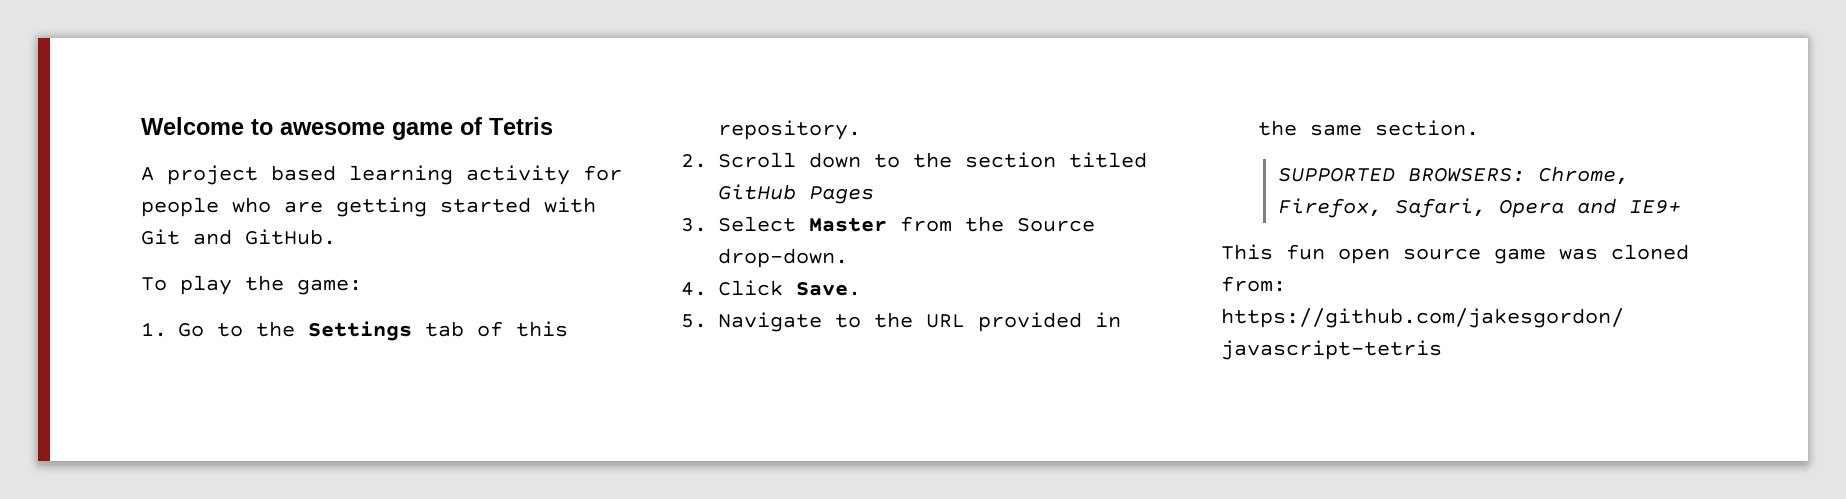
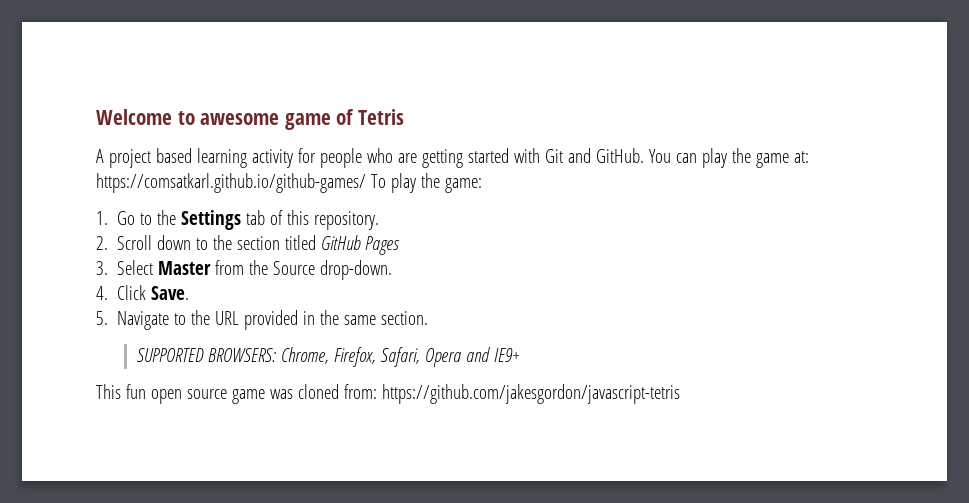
(336, 237) // -> [648,148,809,168] [96,173,366,193] You can play the game at: https://comsatkarl.github.io/github-games/

